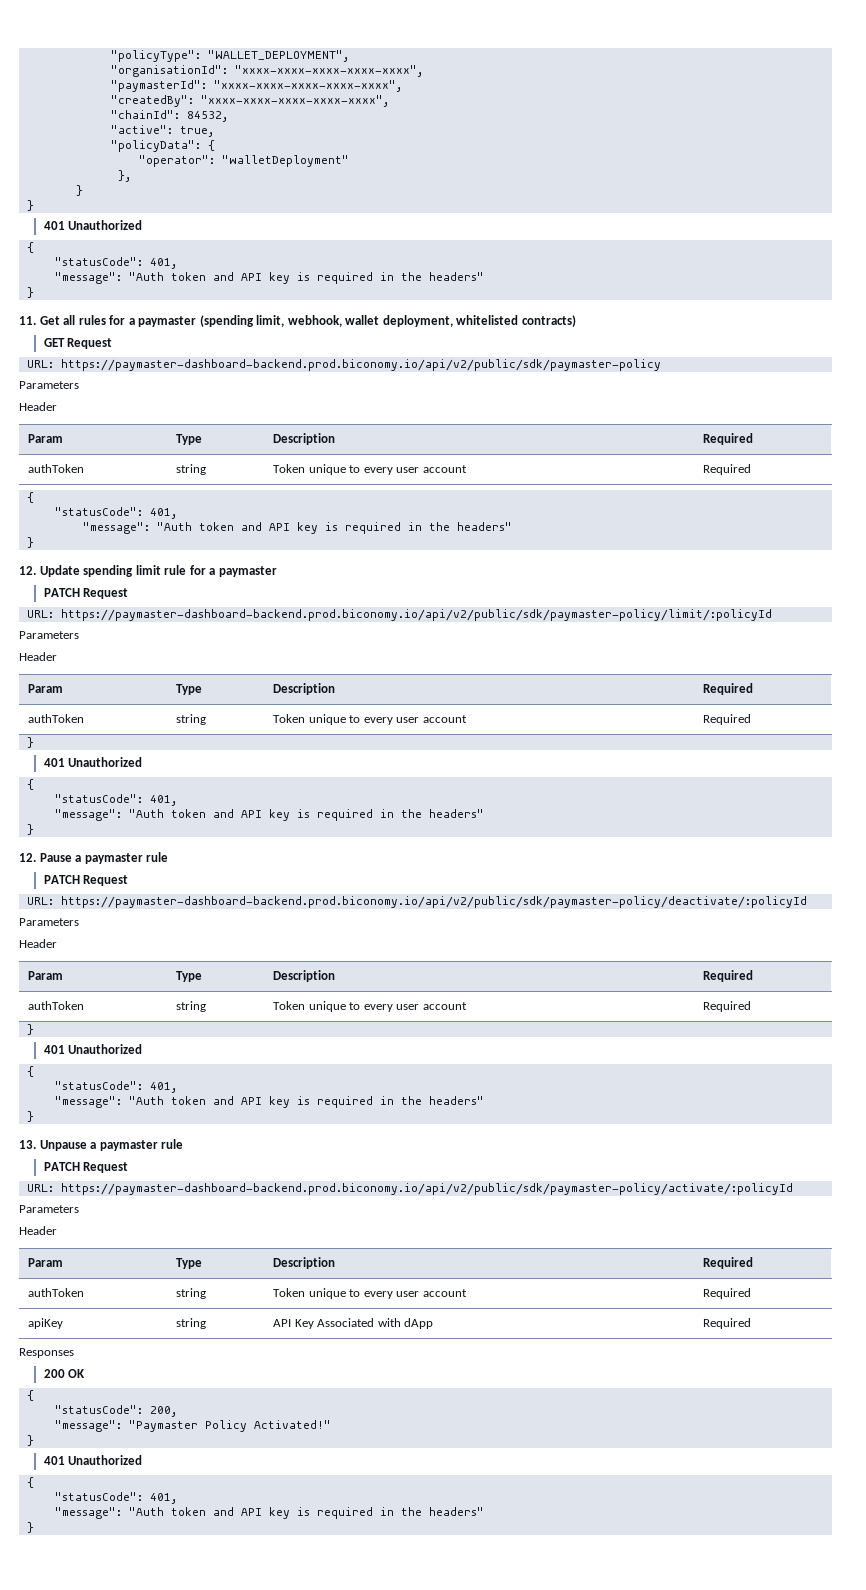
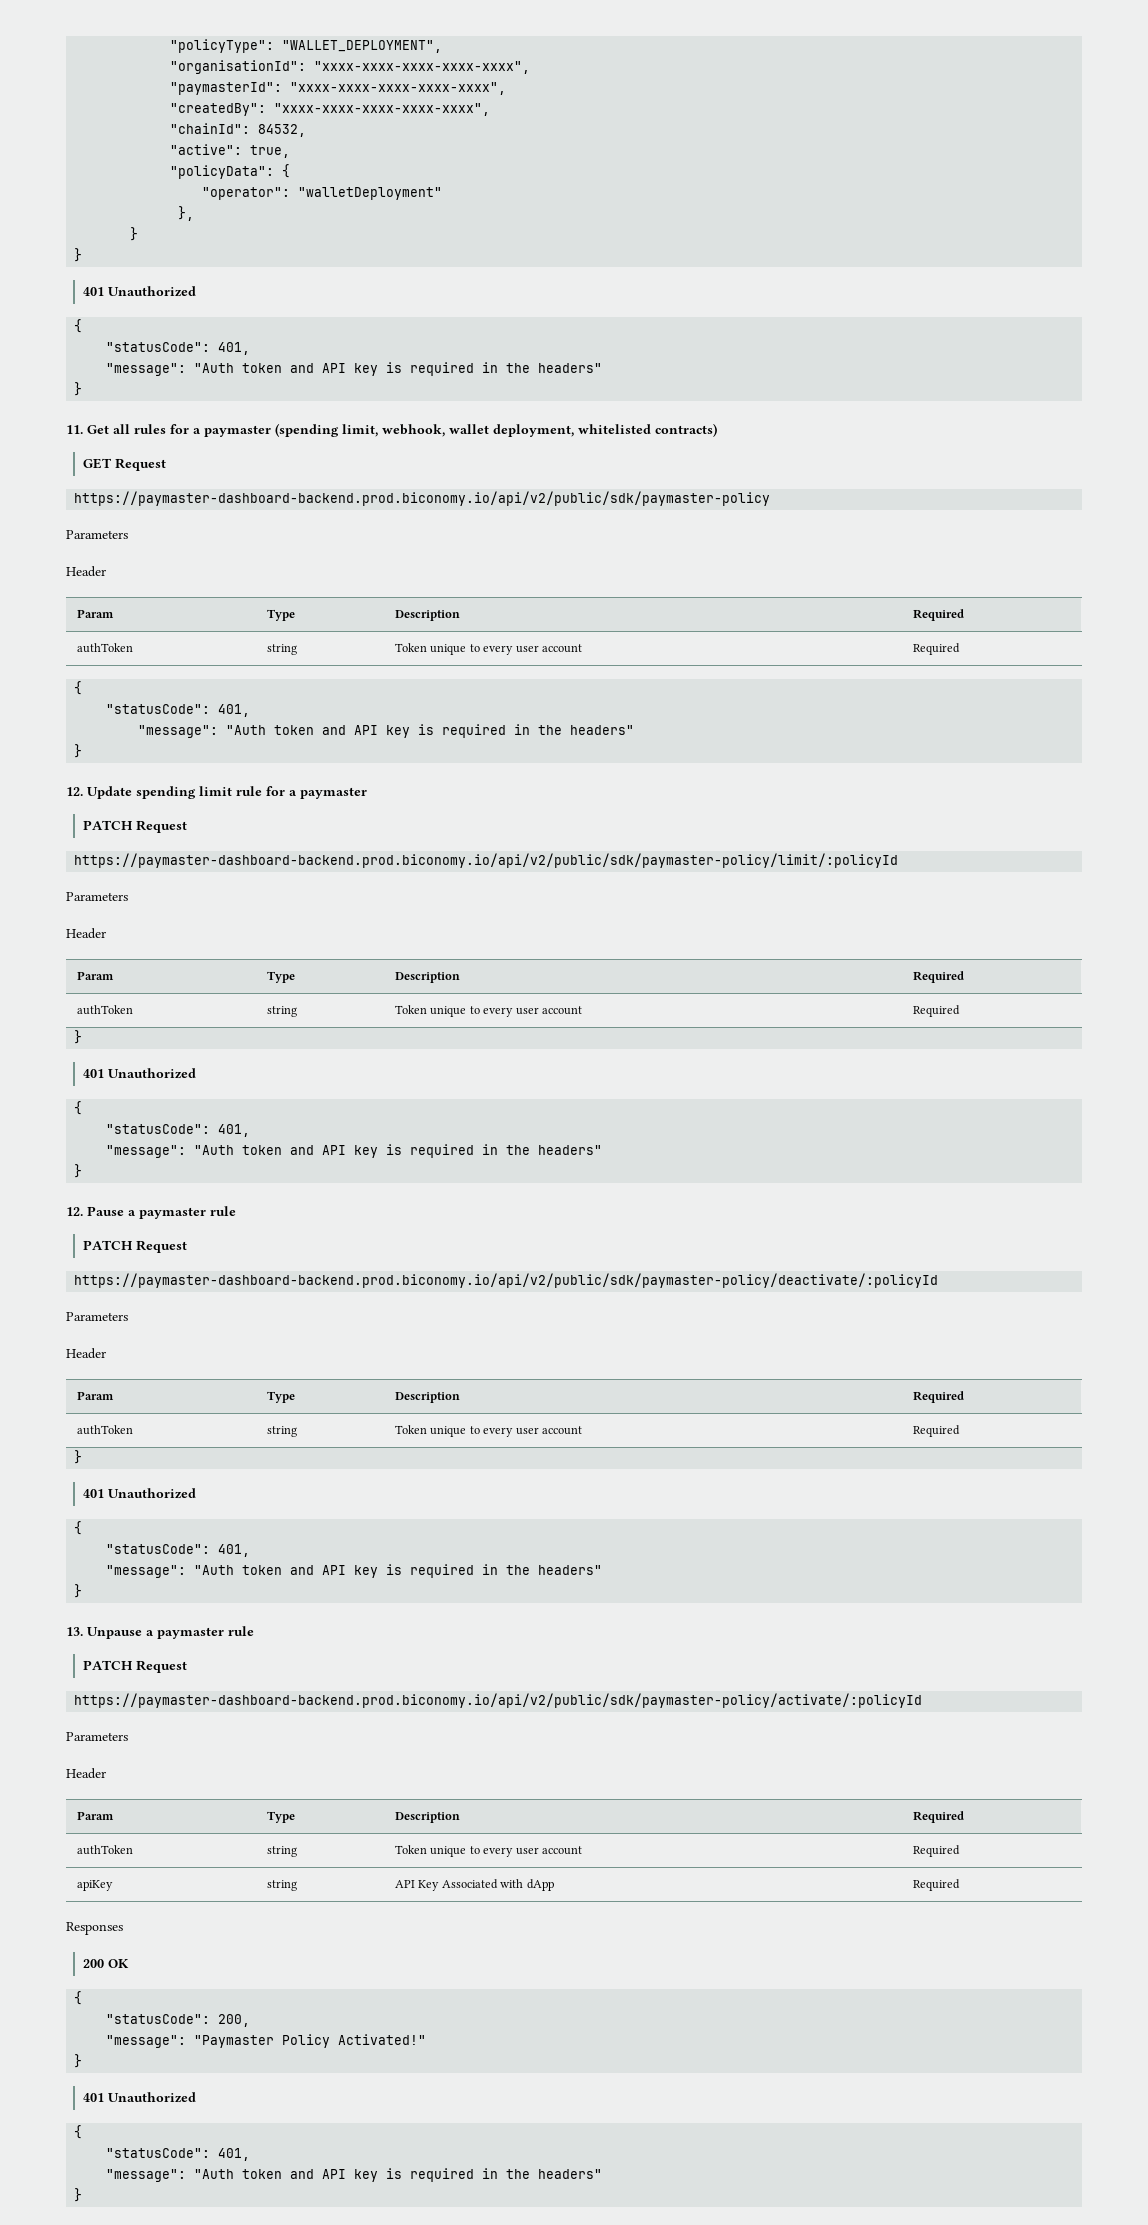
[26,360,54,368] URL: -> (166, 464) none
[26,610,54,618] URL: -> (187, 826) none
[26,897,54,905] URL: -> (187, 1246) none
[26,1184,54,1192] URL: -> (187, 1666) none

